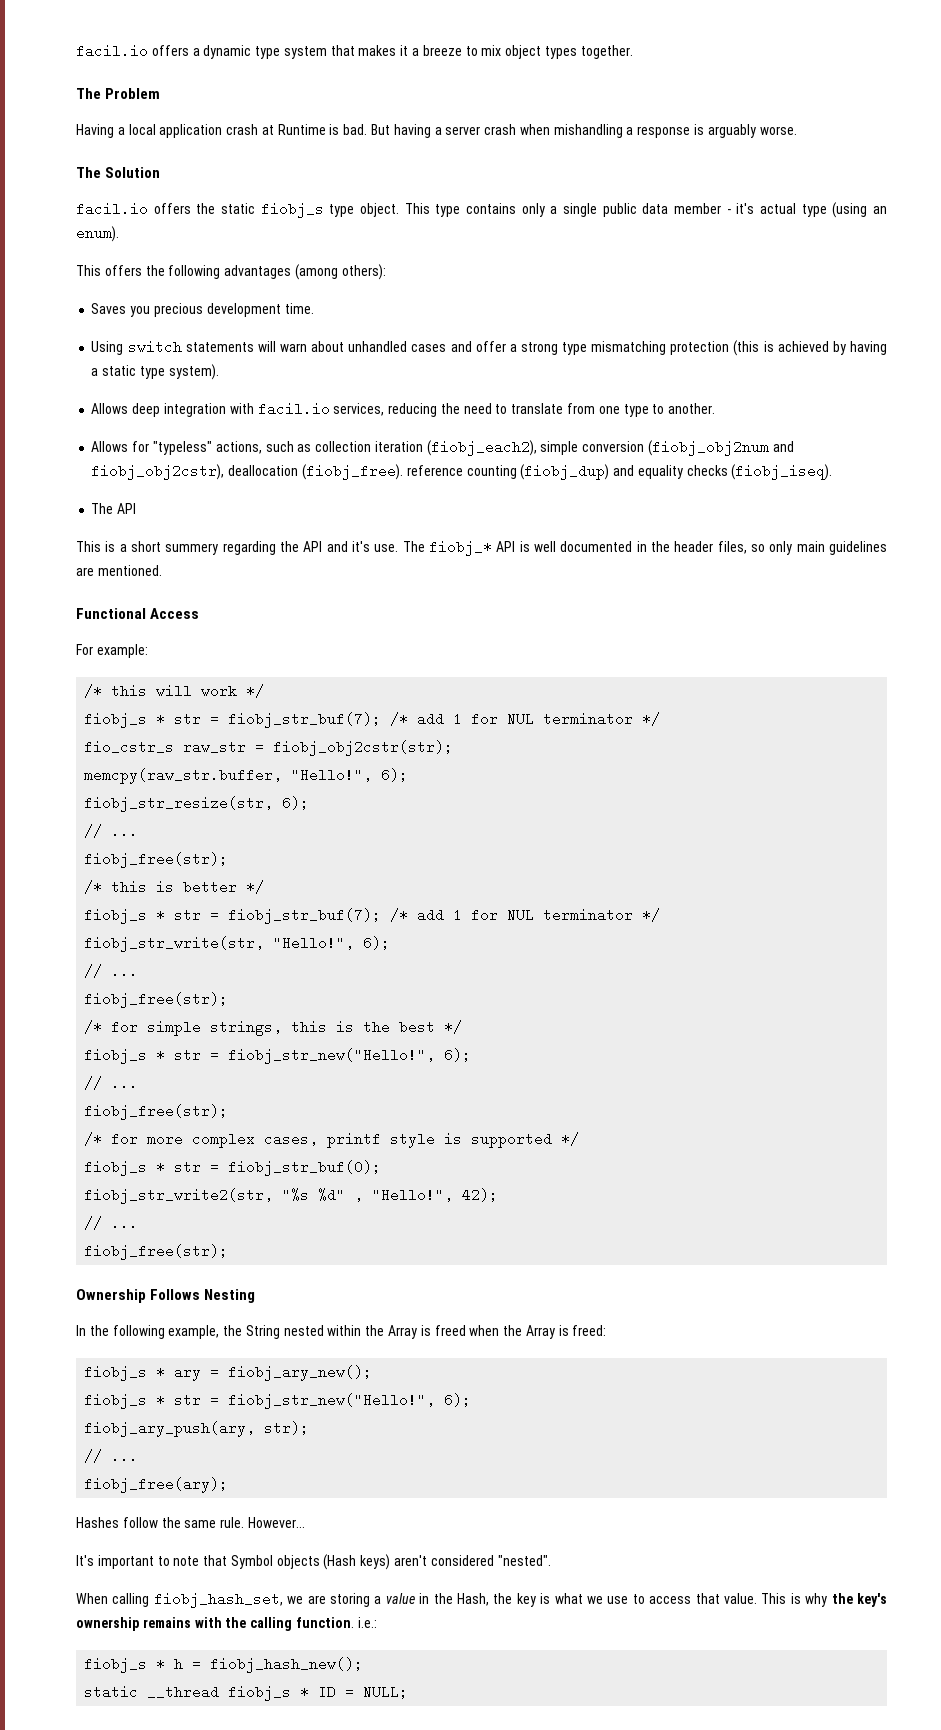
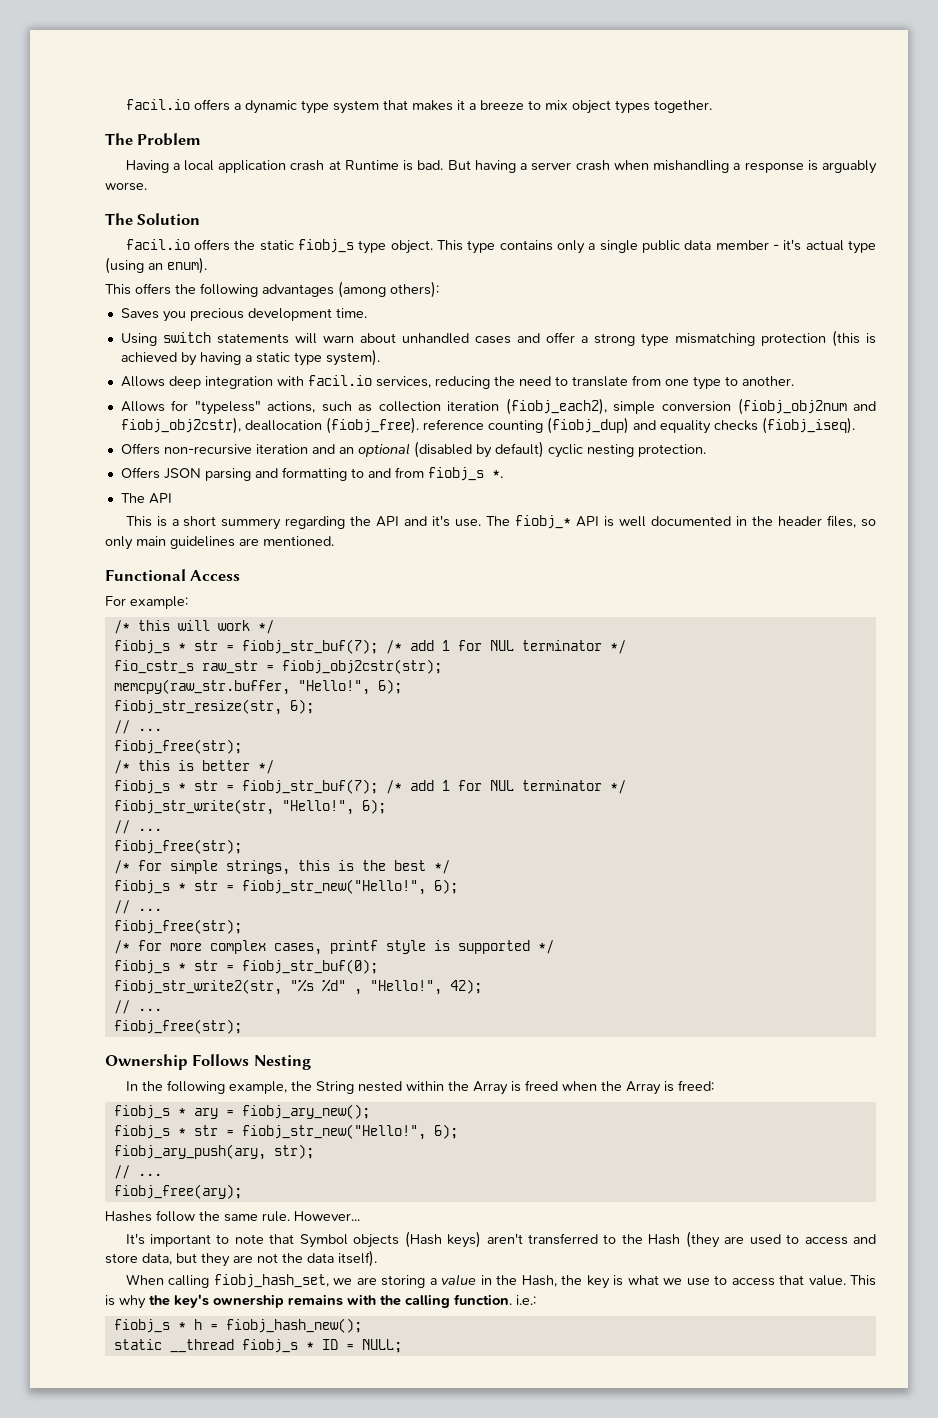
(833, 472) none -> [120,441,706,458] [120,467,503,481] // Offers non-recursive iteration and an optional (disabled by default) cyclic nesting protection. // Offers JSON parsing and formatting to and from fiobj_s *.
[430,1555,551,1566] considered "nested". -> [527,1231,877,1248] [105,1250,377,1267] transferred to the Hash (they are used to access and store data, but they are not the data itself).

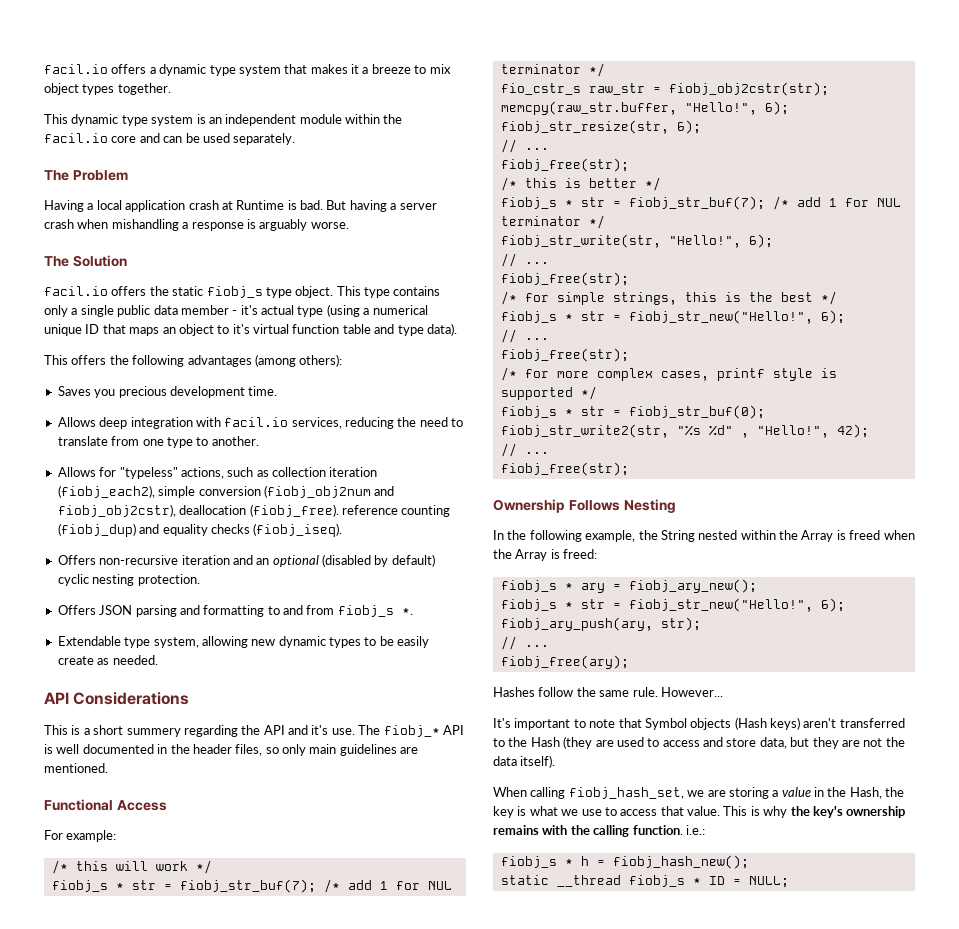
(712, 106) none -> [44,114,403,126] [44,133,296,145] // This dynamic type system is an independent module within the facil.io core and can be used separately.
[148,257,207,274] an enum). -> [363,305,428,315] [44,323,457,336] a numerical unique ID that maps an object to it's virtual function table and type data).
[120,330,876,347] [120,349,380,366] // Using switch statements will warn about unhandled cases and offer a strong type mismatching protection (this is achieved by having a static type system). -> (278, 391) none
[120,493,172,504] The API -> [57,636,430,648] [57,655,158,665] [44,692,190,705] Extendable type system, allowing new dynamic types to be easily create as needed. // API Considerations

